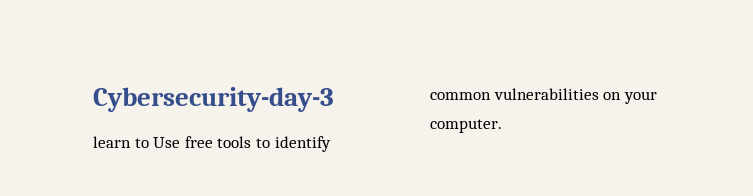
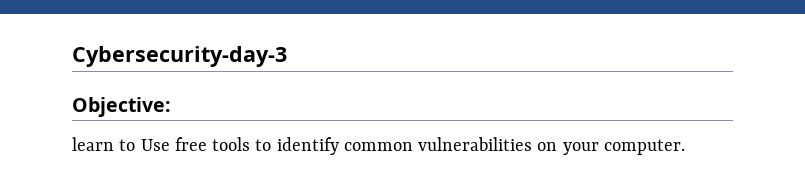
(334, 99) none -> [72,97,171,117] // Objective:

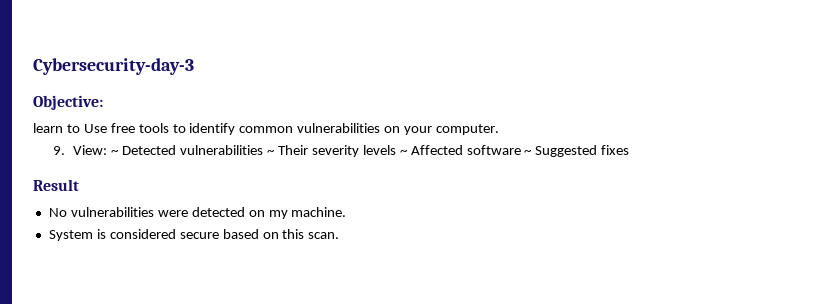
(685, 147) none -> [53,145,630,157] [33,179,79,191] [48,207,347,219] [48,229,340,241] // 9. View: ~ Detected vulnerabilities ~ Their severity levels ~ Affected software ~ Suggested fixes // Result // No vulnerabilities were detected on my machine. // System is considered secure based on this scan.

